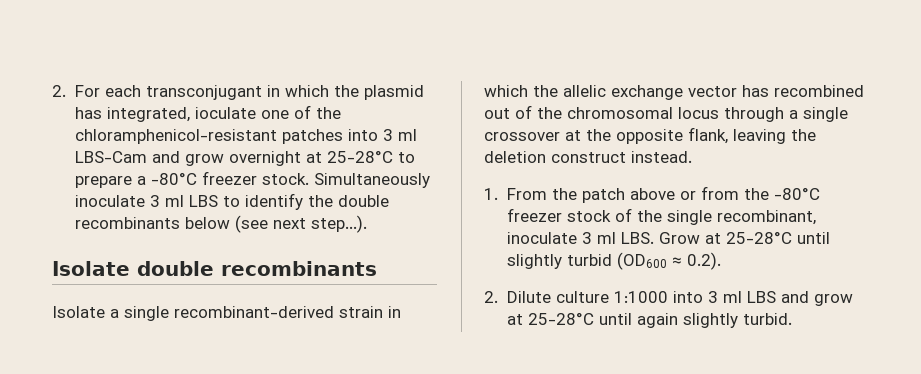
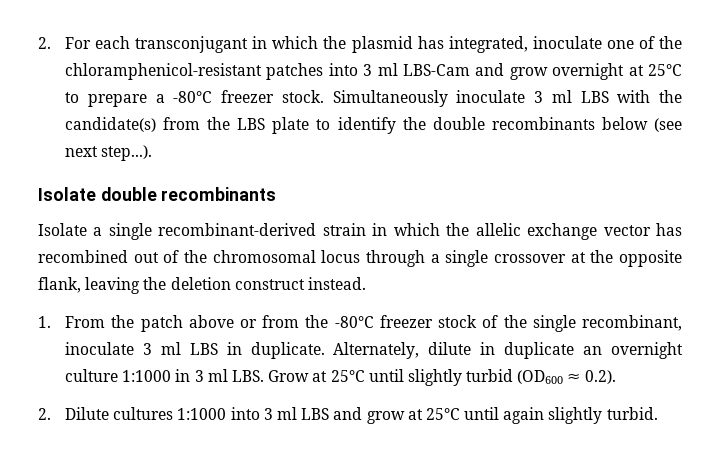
[194,107,256,119] ioculate -> [532,36,602,49] inoculate
[326,150,393,163] 25-28°C -> [648,64,683,76] 25°C
(218, 201) none -> [617,90,682,103] [65,117,310,134] with the candidate(s) from the LBS plate
(616, 238) none -> [189,342,684,359] [65,369,228,382] LBS in duplicate. Alternately, dilute in duplicate an overnight culture 1:1000 in 3 ml
[725,231,792,244] 25-28°C -> [330,370,365,382] 25°C
[555,291,609,303] culture -> [113,407,174,420] cultures
[527,312,594,325] 25-28°C -> [425,408,460,420] 25°C

